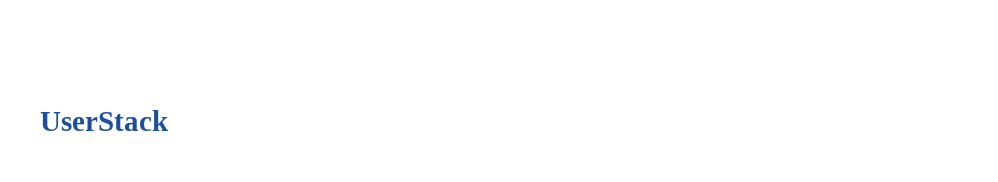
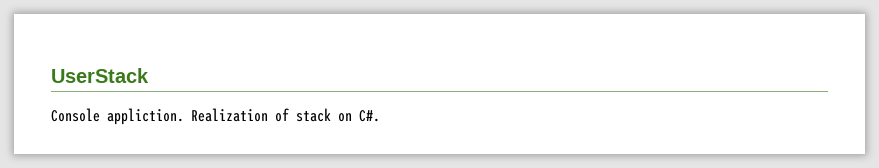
(169, 120) none -> [51,108,380,125] // Console appliction. Realization of stack on C#.

